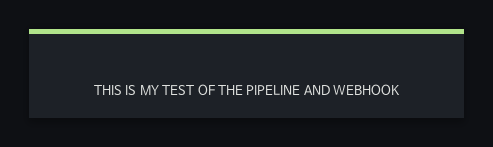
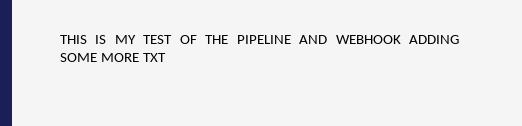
(400, 89) none -> [409,35,460,44] [60,53,166,62] ADDING SOME MORE TXT

